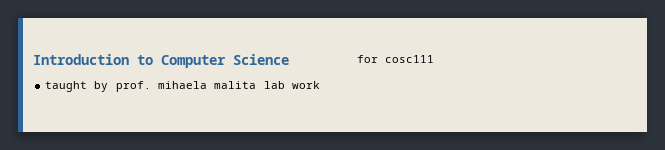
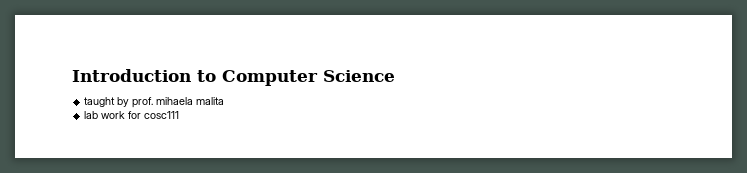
(257, 85) none -> (225, 101) //

